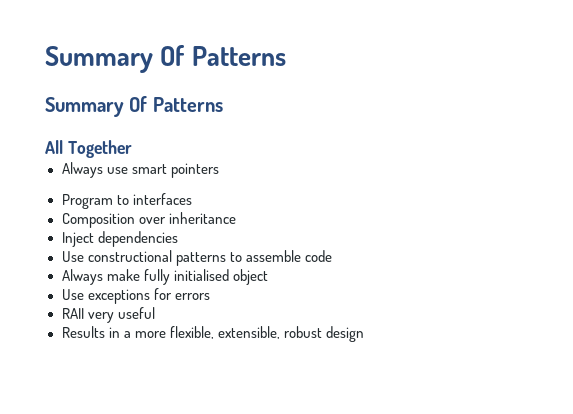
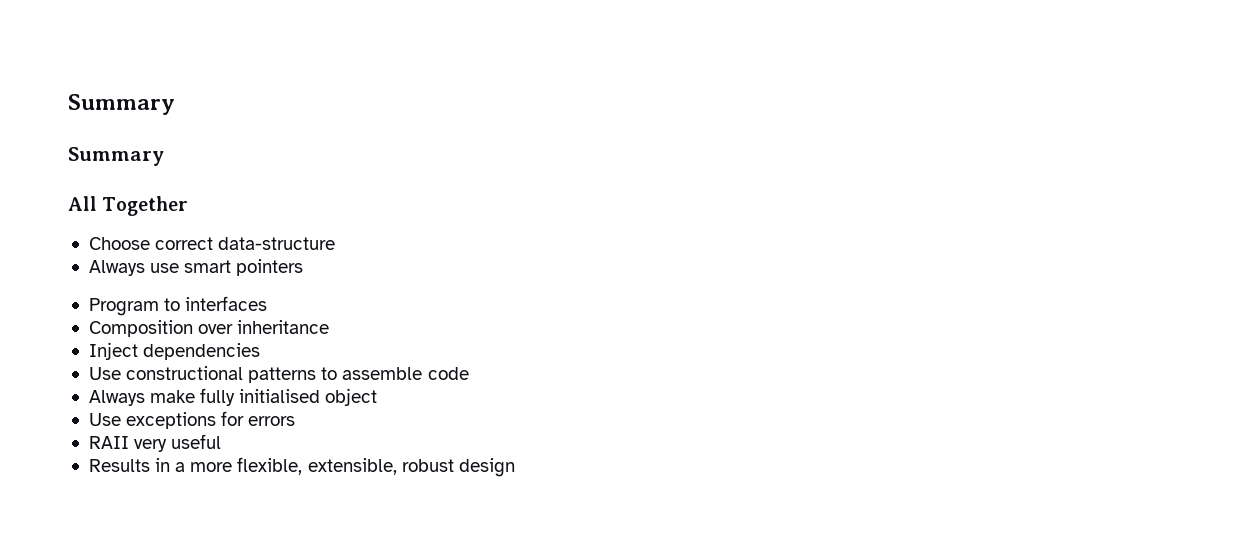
[45,45,286,73] [45,96,223,117] Summary Of Patterns // Summary Of Patterns -> [68,94,175,115] [68,147,164,166] Summary // Summary
(132, 149) none -> [88,237,336,250] // Choose correct data-structure

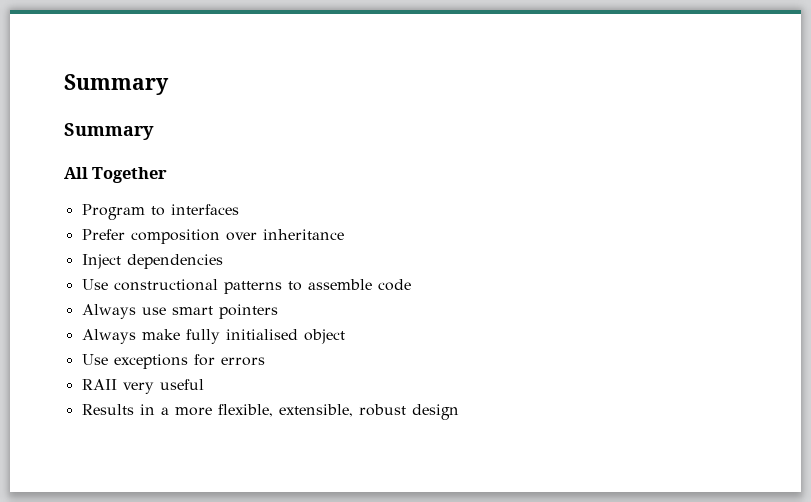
[88,237,336,250] [88,259,304,276] // Choose correct data-structure // Always use smart pointers -> (168, 175) none
[88,320,193,337] Composition -> [81,229,220,244] Prefer composition
(469, 373) none -> [81,304,278,319] // Always use smart pointers

